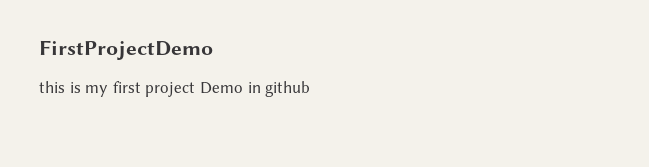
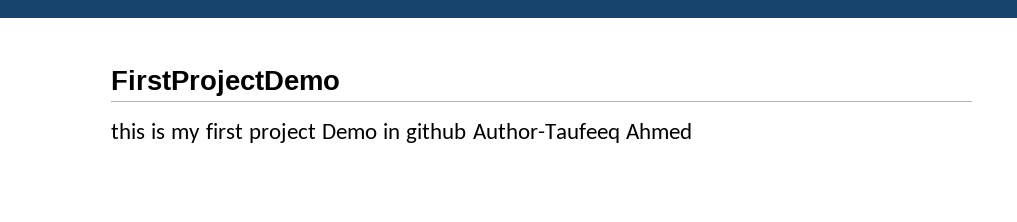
(311, 89) none -> [472,123,692,143] Author-Taufeeq Ahmed

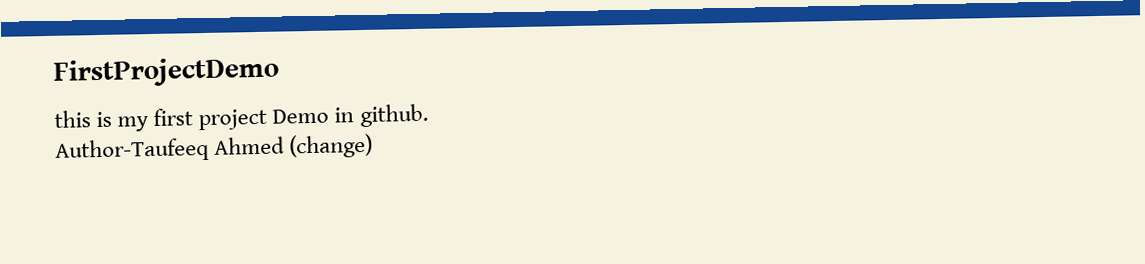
[406,123,467,143] github -> [359,103,429,128] github. //
(692, 131) none -> [289,133,374,159] (change)

